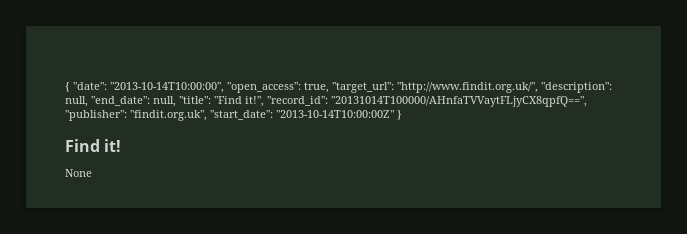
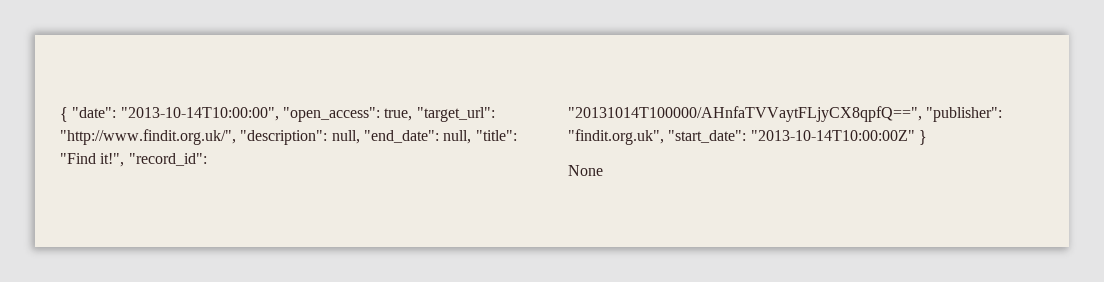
[65,139,122,152] // Find it! -> (927, 137) none

